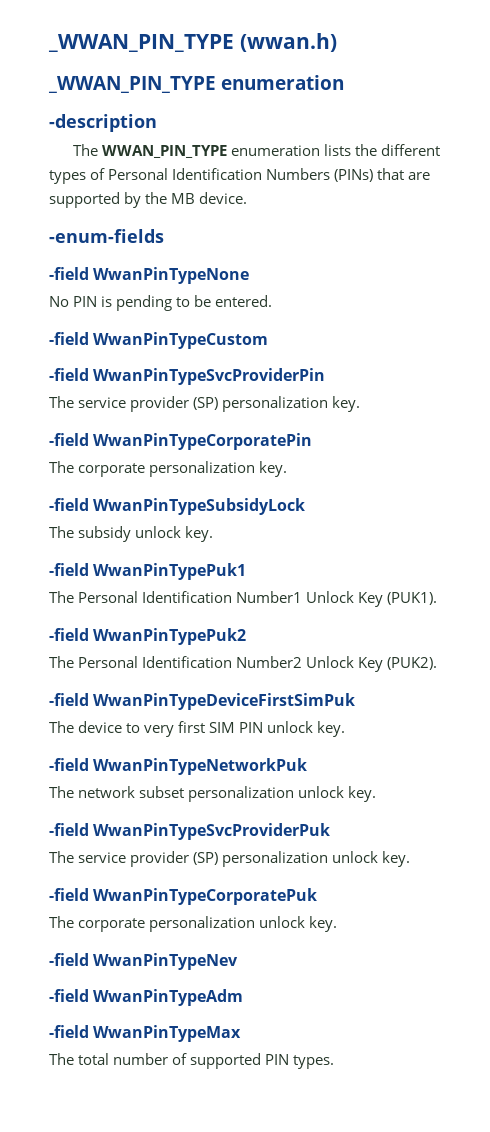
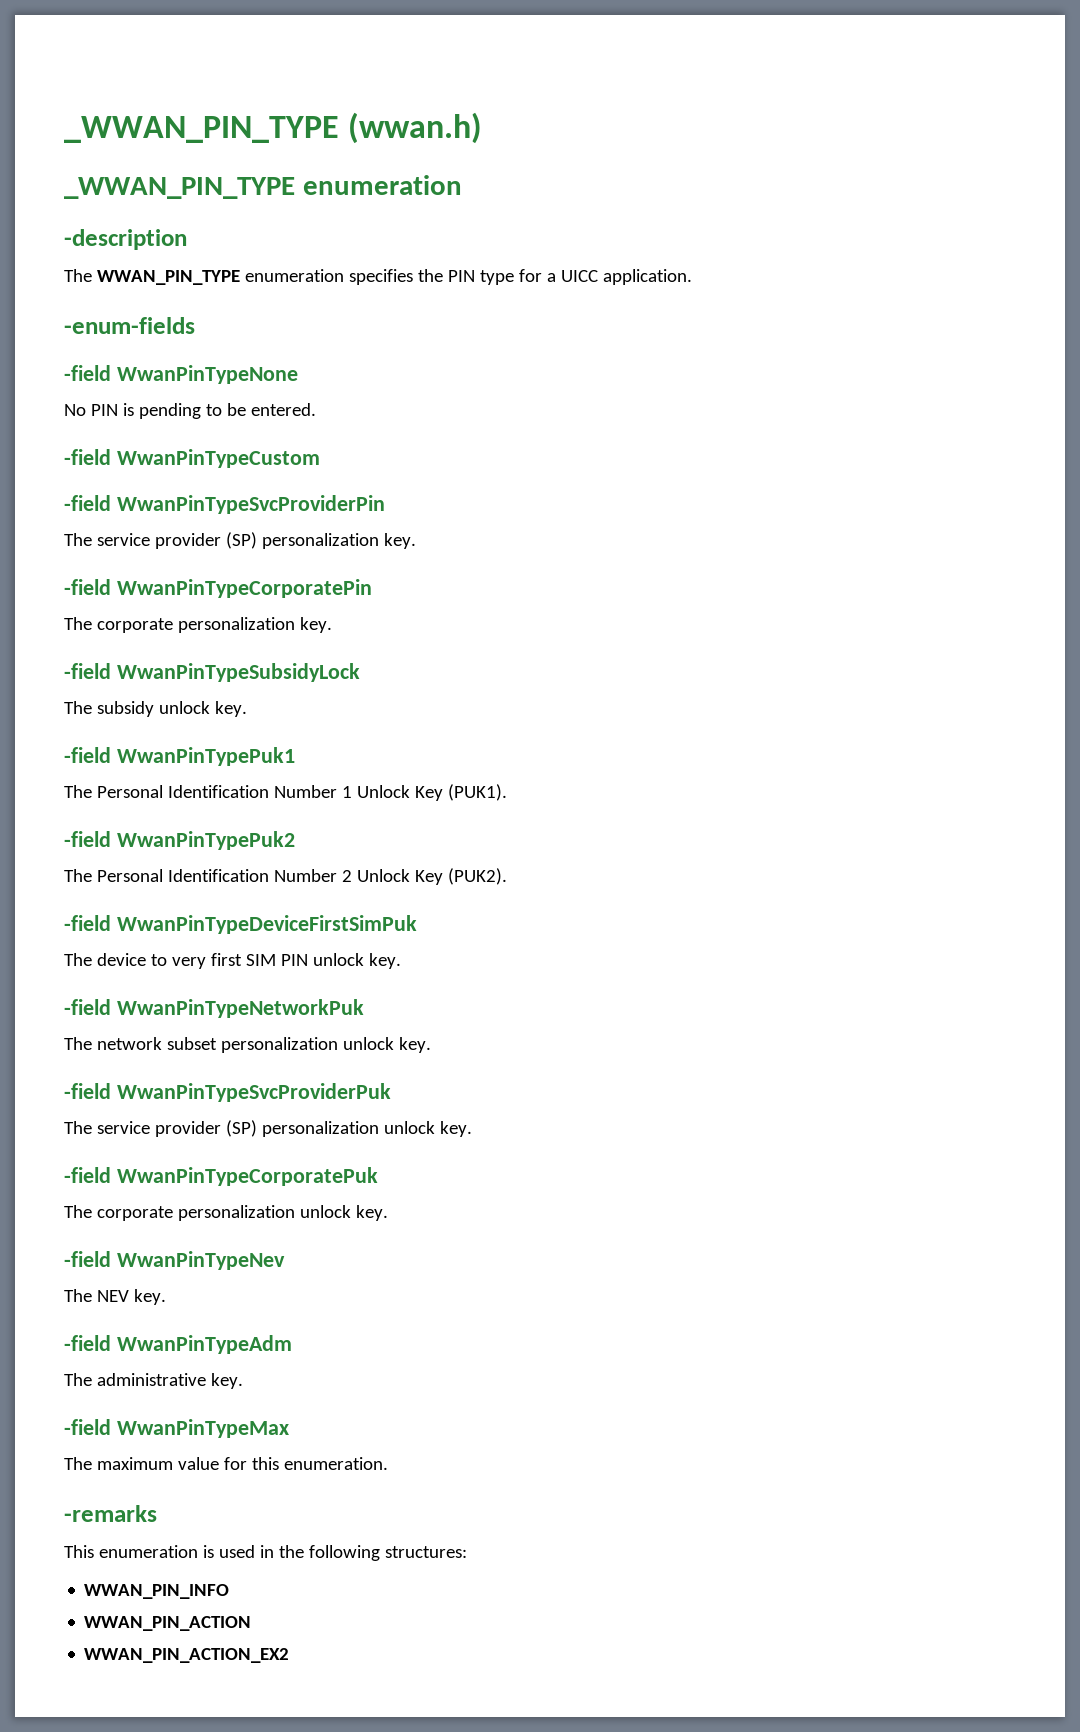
[324,144,441,156] [49,168,431,184] [49,192,248,208] lists the different types of Personal Identification Numbers (PINs) that are supported by the MB device. -> [348,269,692,285] specifies the PIN type for a UICC application.
[236,591,303,603] Number1 -> [273,785,352,798] Number 1
[236,656,303,668] Number2 -> [273,869,352,882] Number 2
(239, 961) none -> [64,1289,166,1305] // The NEV key.
(244, 997) none -> [64,1373,243,1389] // The administrative key.
[78,1053,335,1069] total number of supported PIN types. -> [96,1457,388,1470] [64,1505,157,1522] [64,1545,467,1561] [84,1584,230,1599] [84,1616,252,1631] [84,1648,290,1663] maximum value for this enumeration. // -remarks // This enumeration is used in the following structures: // WWAN_PIN_INFO // WWAN_PIN_ACTION // WWAN_PIN_ACTION_EX2

